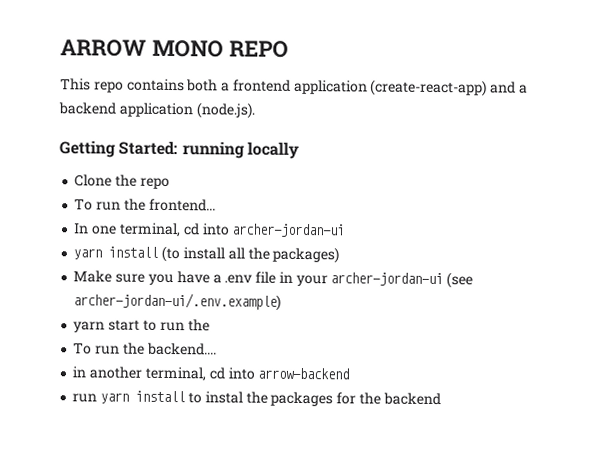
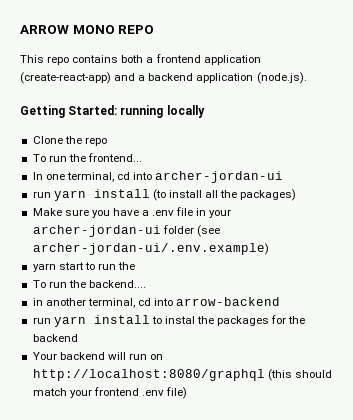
(346, 230) none -> [32,191,51,198] run
(444, 279) none -> [162,225,194,234] folder
(441, 399) none -> [32,352,164,360] [32,369,332,381] [32,387,188,399] // Your backend will run on http://localhost:8080/graphql (this should match your frontend .env file)

